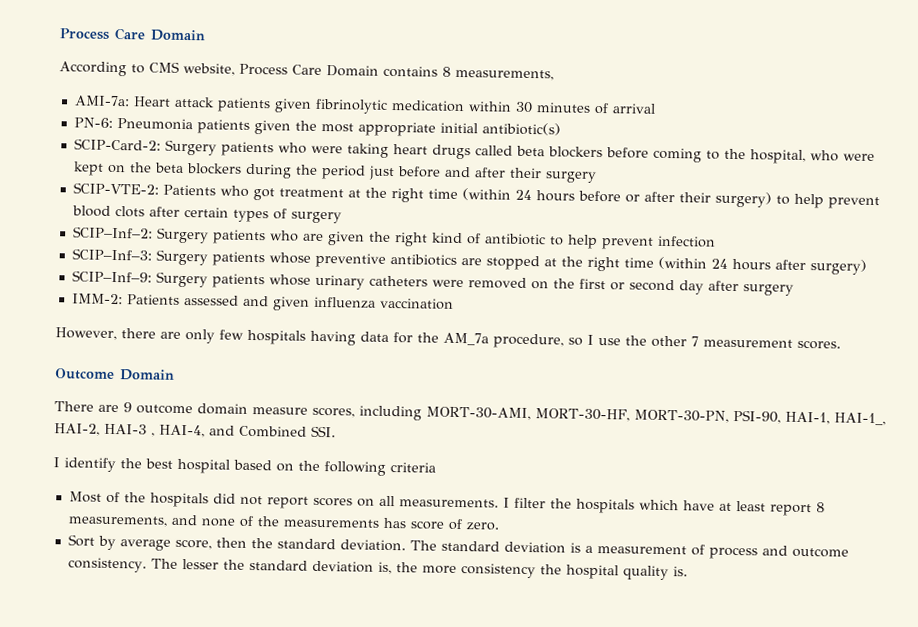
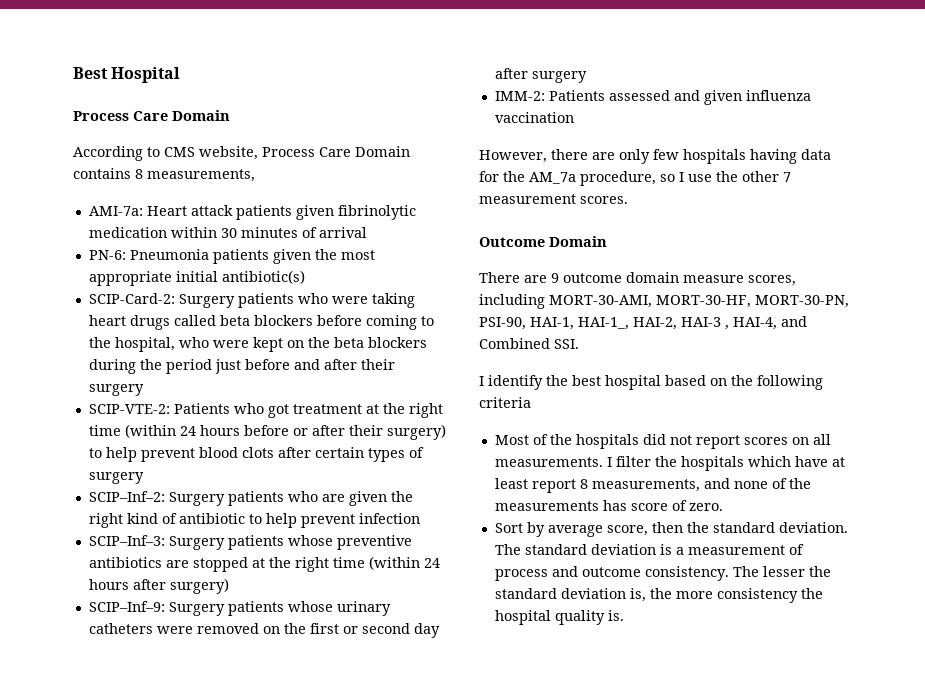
(59, 34) none -> [73,67,181,83] Best Hospital //

